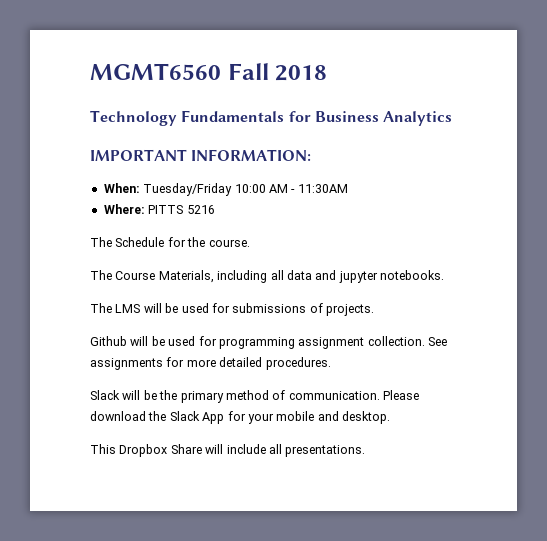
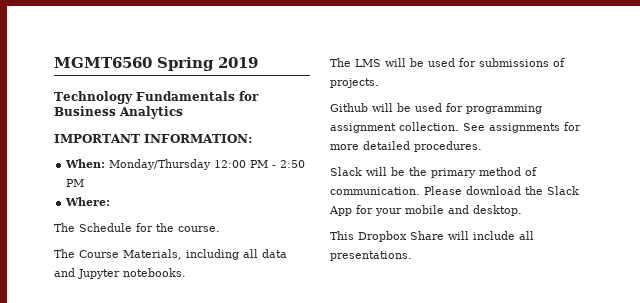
[227,63,328,81] Fall 2018 -> [157,57,258,71] Spring 2019
[143,183,348,196] Tuesday/Friday 10:00 AM - 11:30AM -> [109,159,306,170] [66,179,85,187] Monday/Thursday 12:00 PM - 2:50 PM
[148,205,215,214] PITTS 5216 -> (111, 201) none
[338,271,378,283] jupyter -> [78,269,120,279] Jupyter

